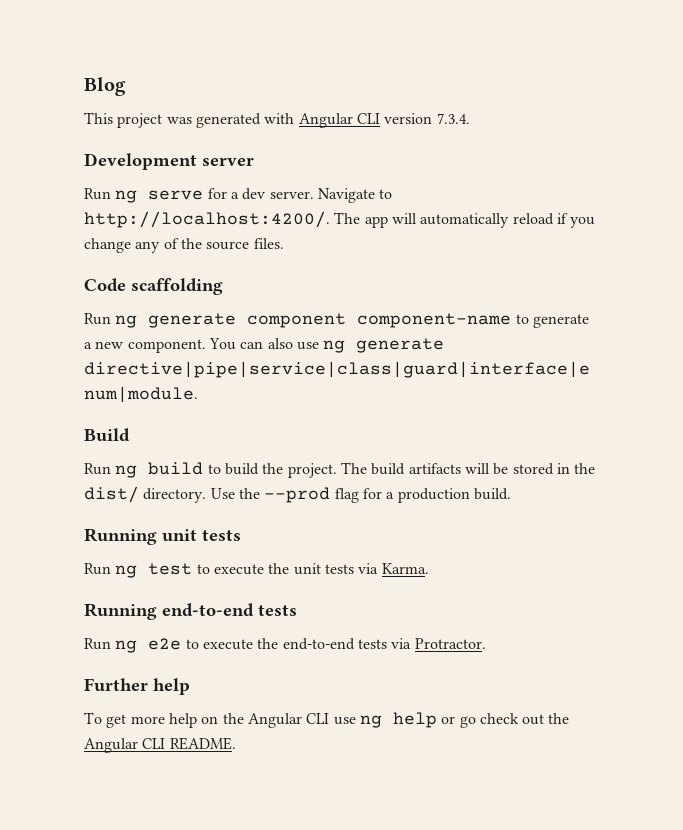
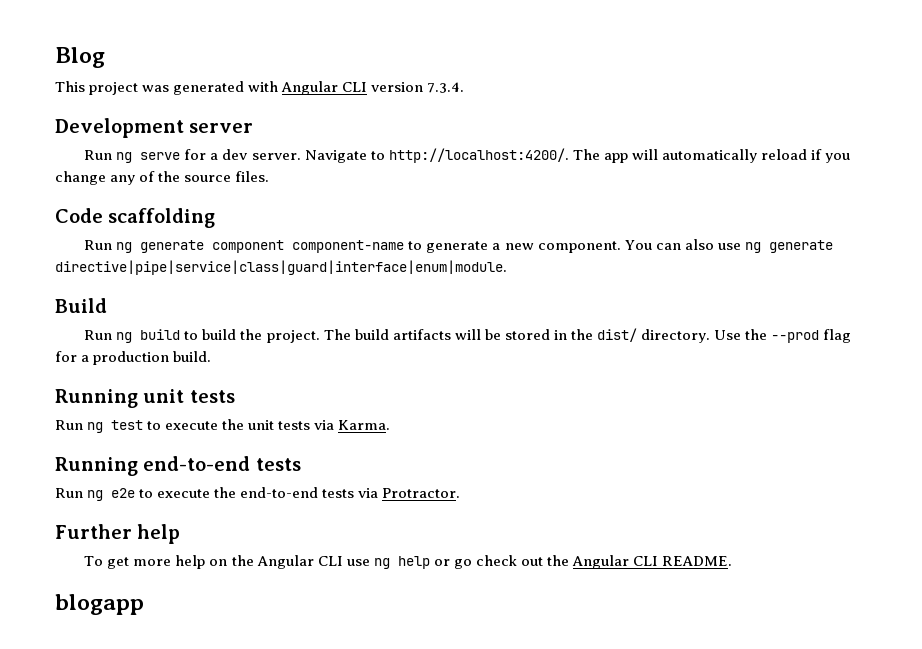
(236, 743) none -> [55,594,144,615] // blogapp

